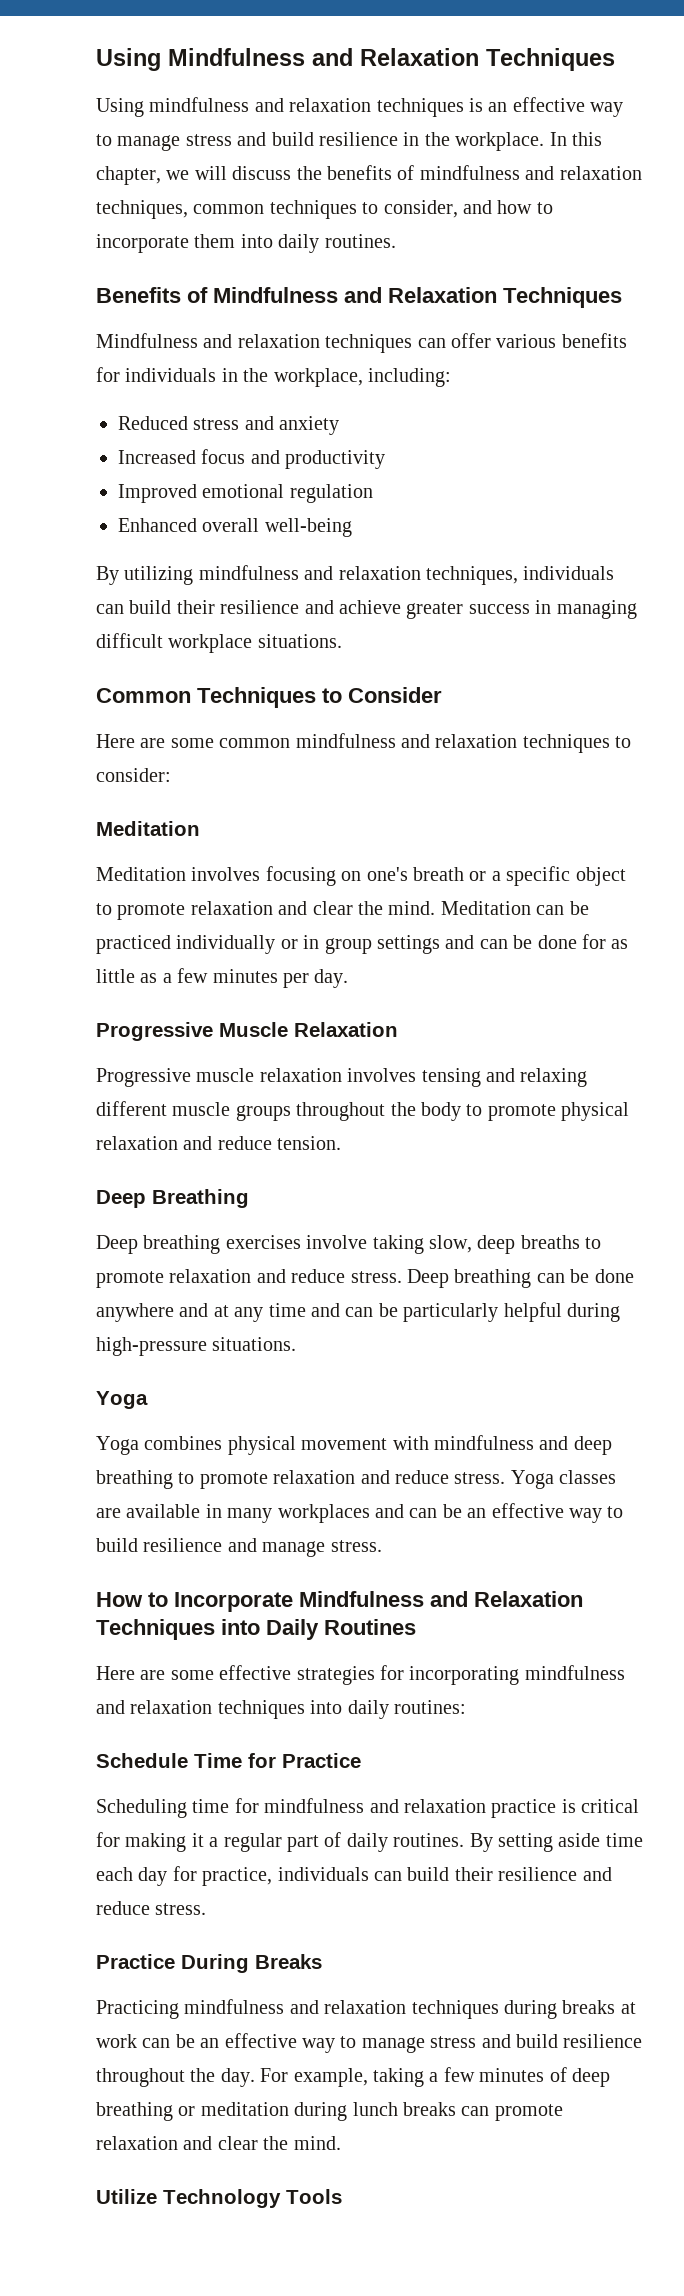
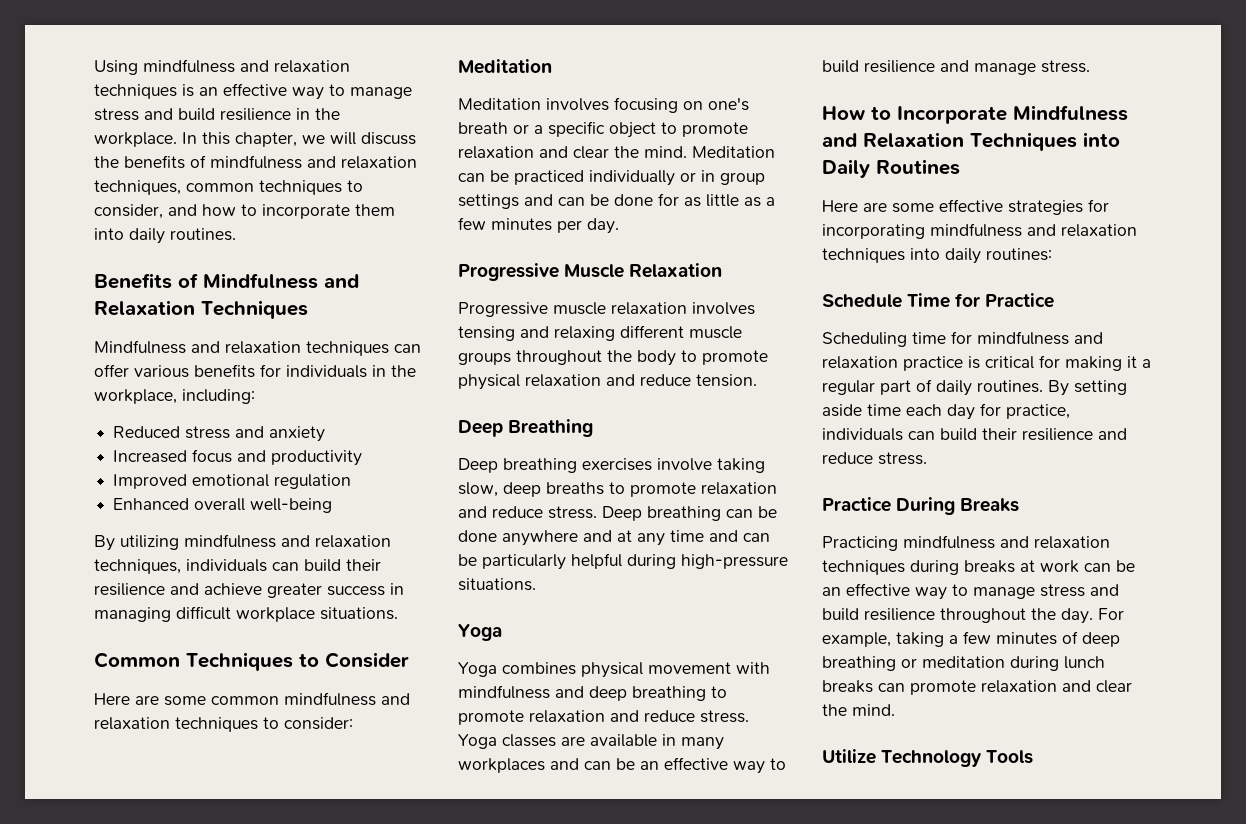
[96,48,615,71] [96,98,144,117] Using Mindfulness and Relaxation Techniques // Using -> [94,60,138,75] Using

